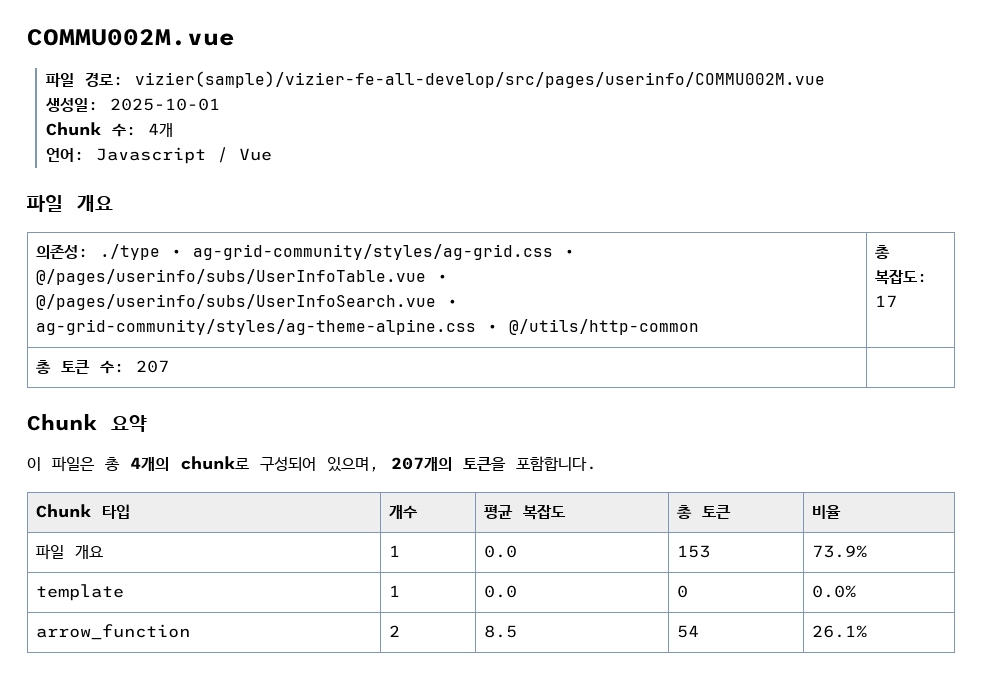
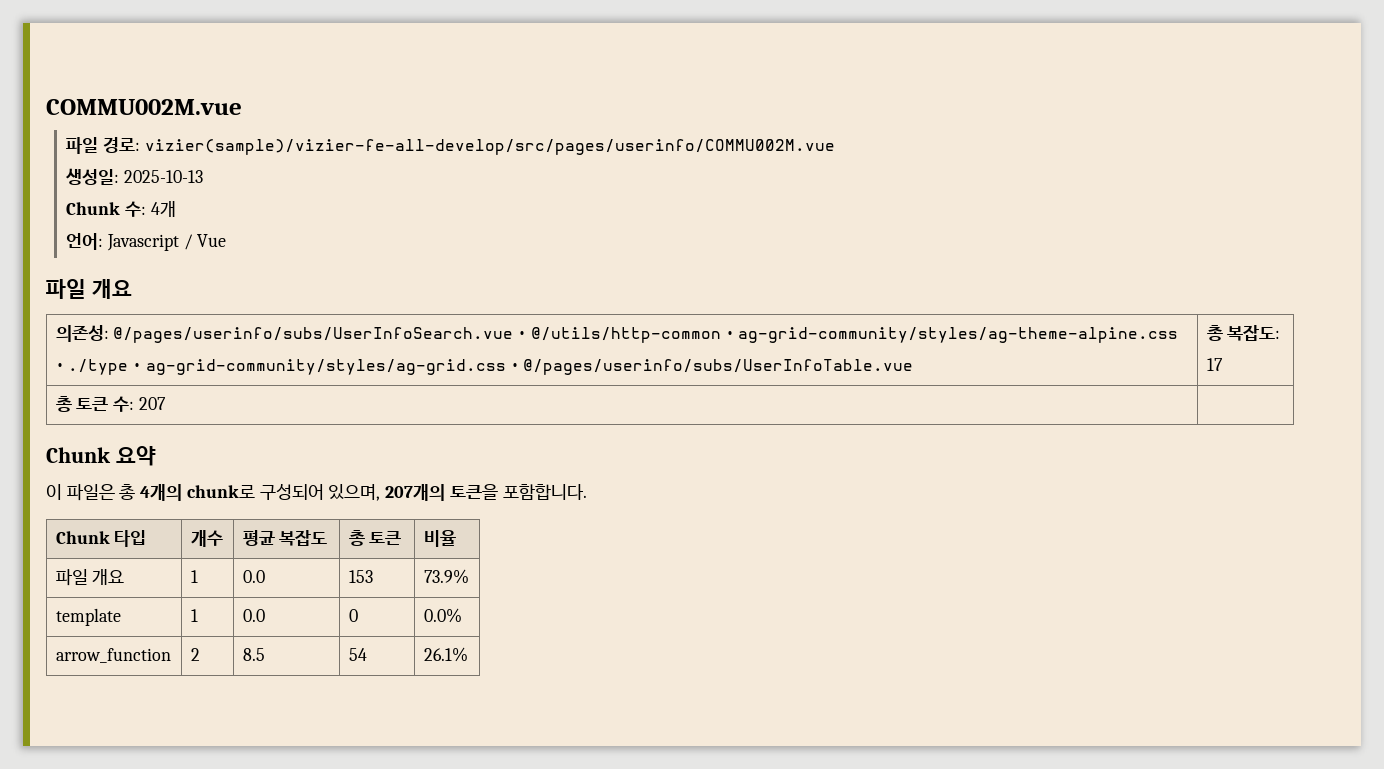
[109,98,220,111] 2025-10-01 -> [124,170,204,183] 2025-10-13
(89, 251) none -> [113,327,1179,343] [55,363,64,371] @/pages/userinfo/subs/UserInfoSearch.vue • @/utils/http-common • ag-grid-community/styles/ag-theme-alpine.css •
[436,274,448,282] [35,294,458,310] [35,319,699,335] • @/pages/userinfo/subs/UserInfoSearch.vue • ag-grid-community/styles/ag-theme-alpine.css • @/utils/http-common -> (914, 367) none

